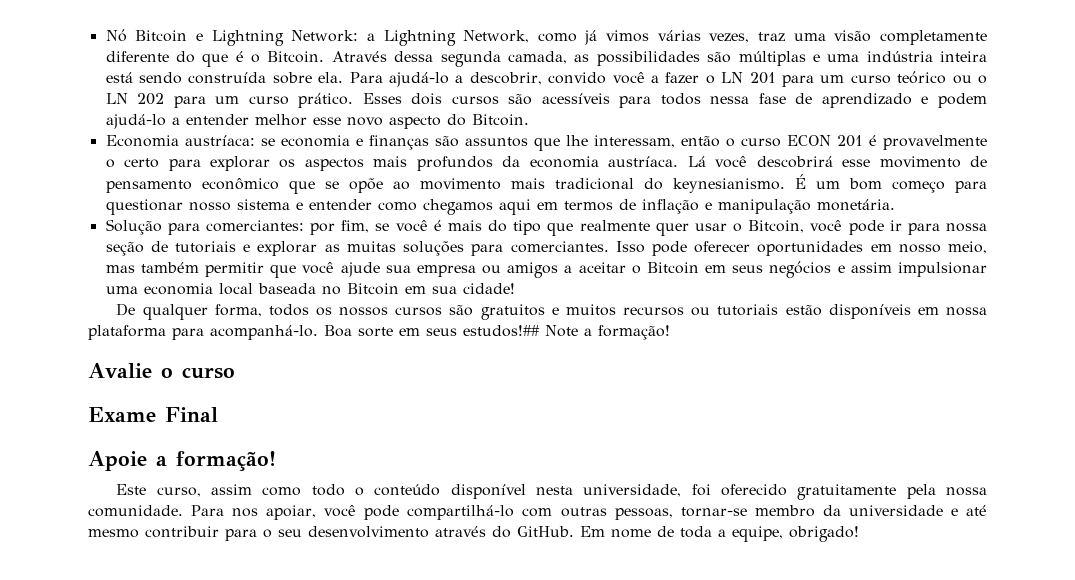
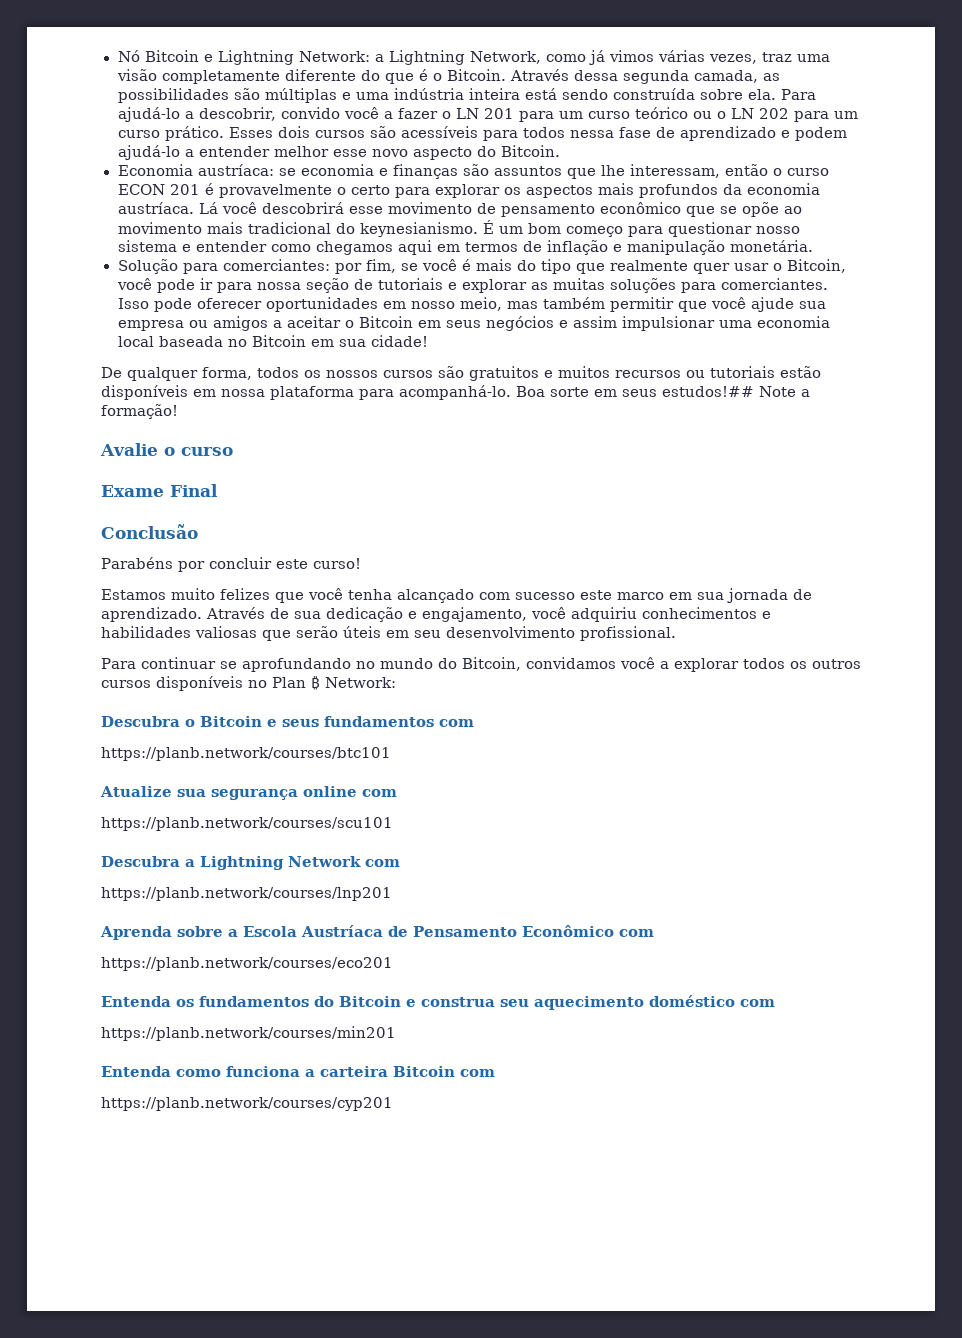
[88,451,276,471] [116,484,987,500] [88,505,988,520] [88,526,859,542] Apoie a formação! // Este curso, assim como todo o conteúdo disponível nesta universidade, foi oferecido gratuitamente pela nossa comunidade. Para nos apoiar, você pode compartilhá-lo com outras pessoas, tornar-se membro da universidade e até mesmo contribuir para o seu desenvolvimento através do GitHub. Em nome de toda a equipe, obrigado! -> [101,524,198,539] [101,557,361,572] [101,588,812,603] [101,607,771,622] [101,626,676,641] [101,657,861,672] [101,676,396,691] [101,716,474,727] [101,747,391,761] [100,786,397,800] [101,817,393,831] [101,856,400,870] [101,887,392,901] [100,925,654,940] [101,957,393,971] [101,995,775,1010] [101,1026,396,1041] [101,1066,495,1077] [101,1097,393,1111] Conclusão // Parabéns por concluir este curso! // Estamos muito felizes que você tenha alcançado com sucesso este marco em sua jornada de aprendizado. Através de sua dedicação e engajamento, você adquiriu conhecimentos e habilidades valiosas que serão úteis em seu desenvolvimento profissional. // Para continuar se aprofundando no mundo do Bitcoin, convidamos você a explorar todos os outros cursos disponíveis no Plan ₿ Network: // Descubra o Bitcoin e seus fundamentos com // https://planb.network/courses/btc101 // Atualize sua segurança online com // https://planb.network/courses/scu101 // Descubra a Lightning Network com // https://planb.network/courses/lnp201 // Aprenda sobre a Escola Austríaca de Pensamento Econômico com // https://planb.network/courses/eco201 // Entenda os fundamentos do Bitcoin e construa seu aquecimento doméstico com // https://planb.network/courses/min201 // Entenda como funciona a carteira Bitcoin com // https://planb.network/courses/cyp201

